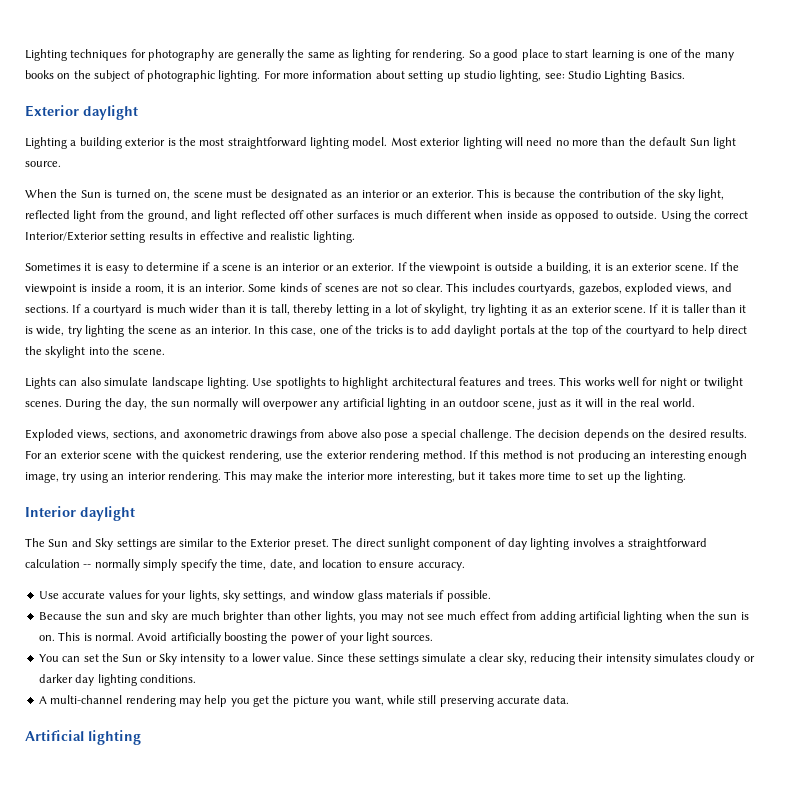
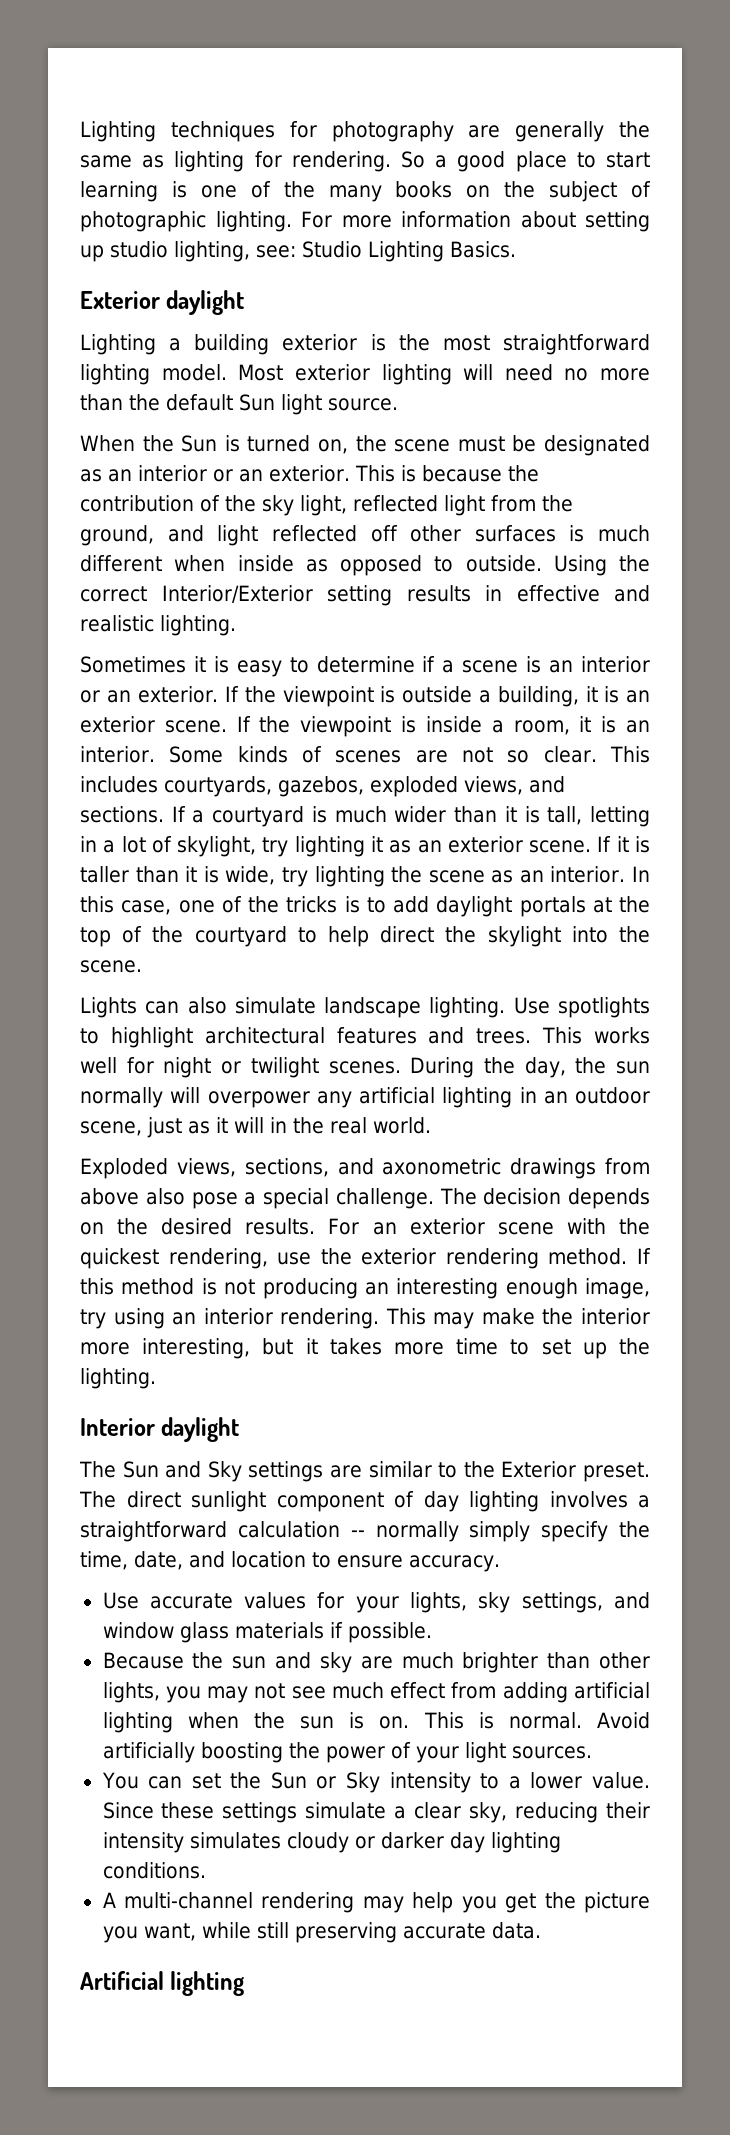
[293,304,333,316] thereby -> (583, 815) none

